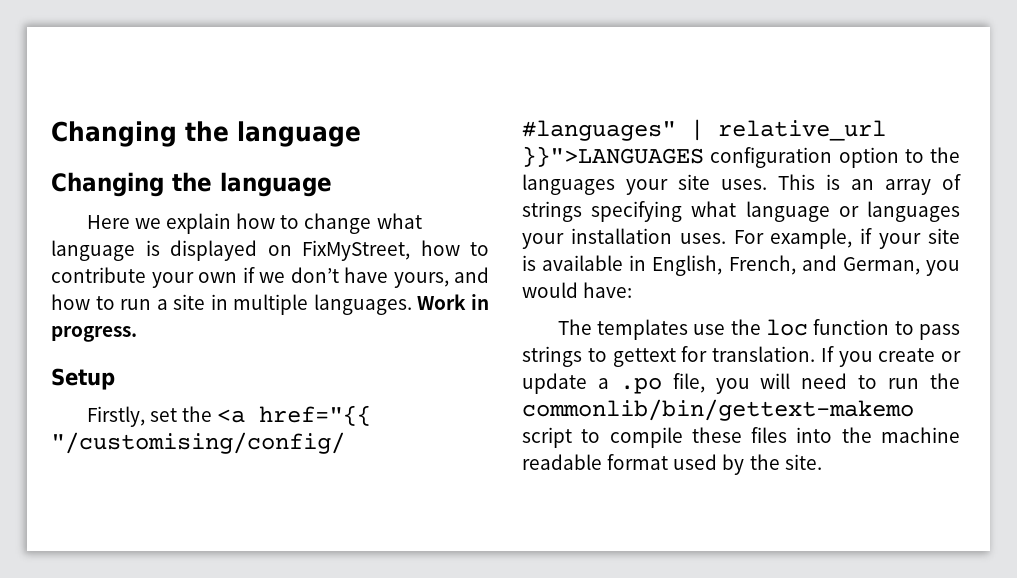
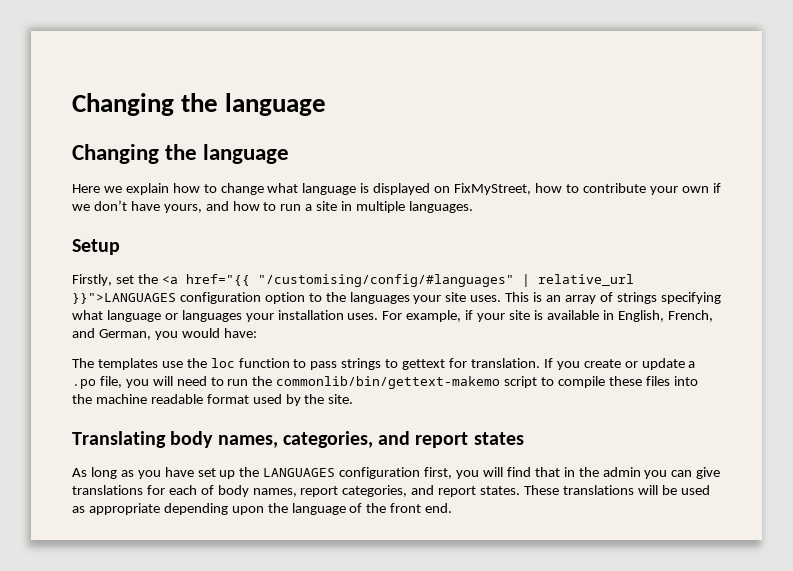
[417,294,489,310] [51,326,137,342] Work in progress. -> (473, 207) none
(822, 462) none -> [72,431,524,448] [72,467,721,479] [72,485,710,497] [72,503,453,515] // Translating body names, categories, and report states // As long as you have set up the LANGUAGES configuration first, you will find that in the admin you can give translations for each of body names, report categories, and report states. These translations will be used as appropriate depending upon the language of the front end.

